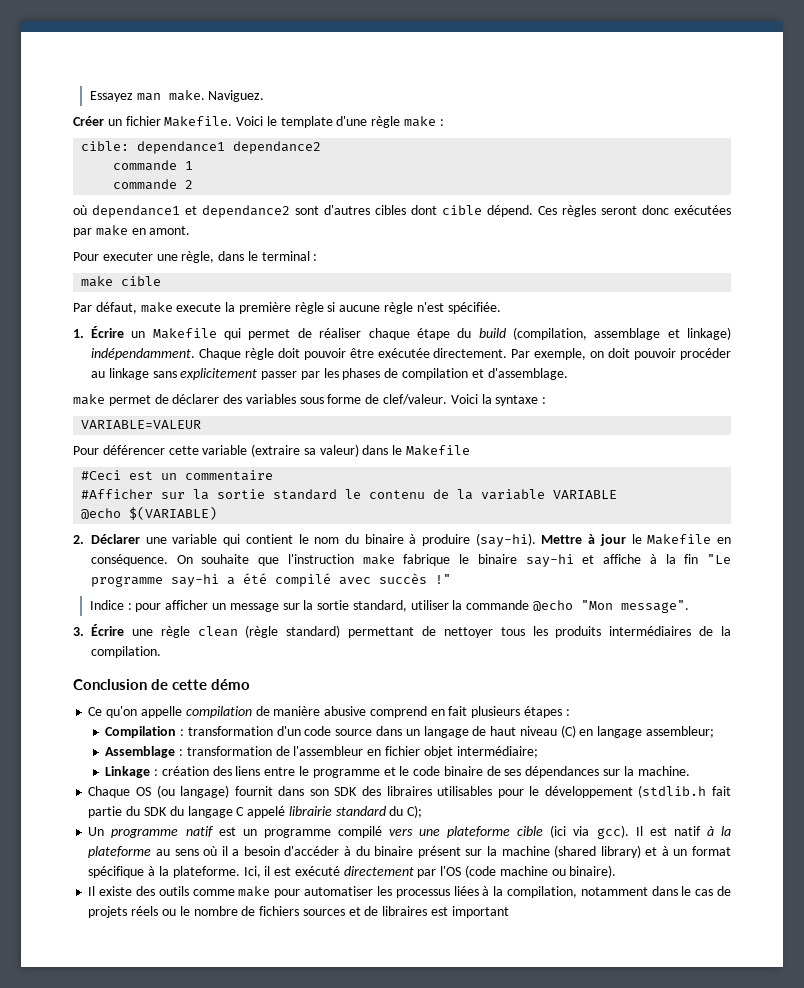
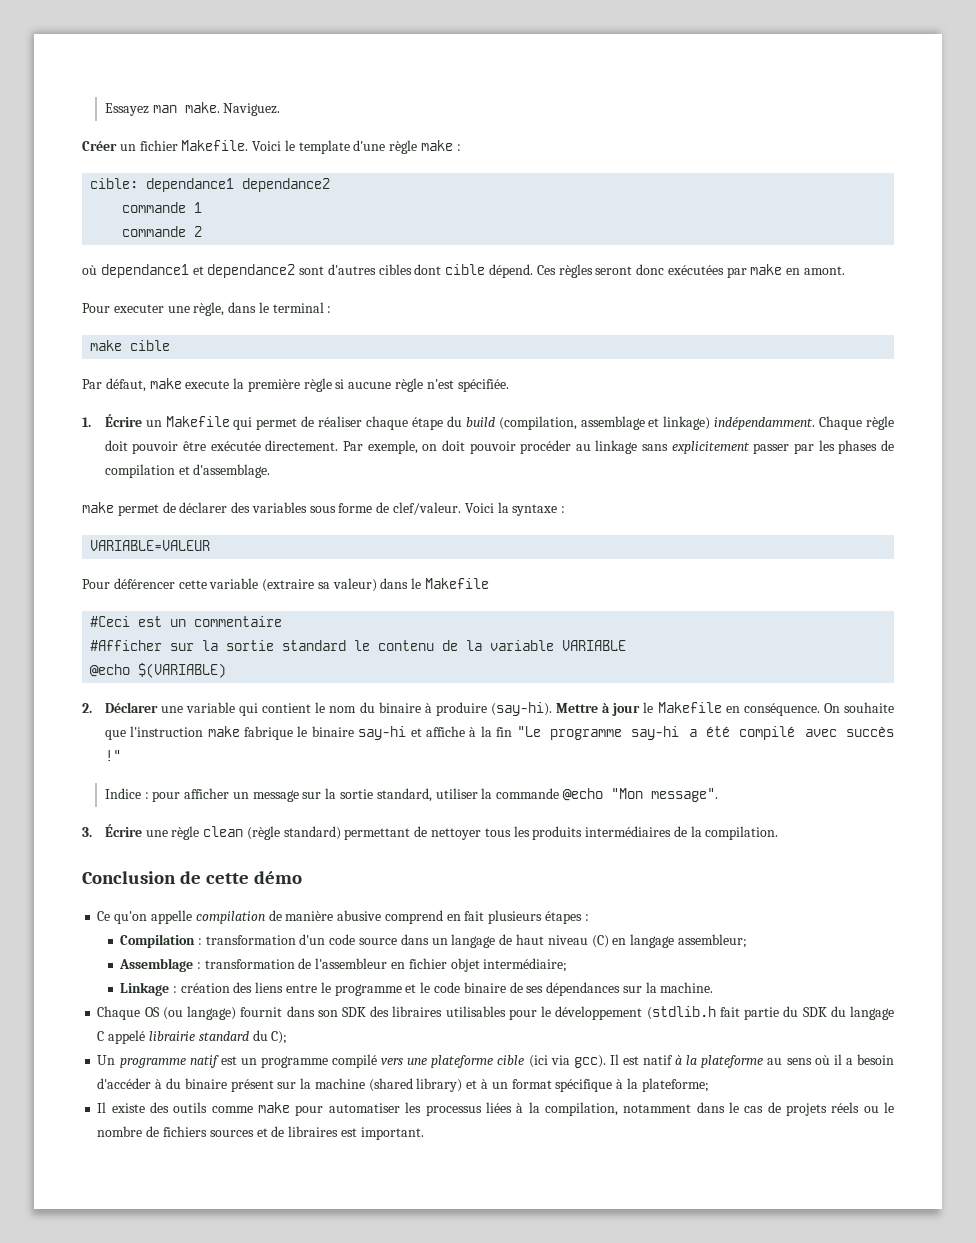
[172,865,617,878] plateforme. Ici, il est exécuté directement par l'OS (code machine ou binaire). -> [641,1078,709,1092] plateforme;
[451,906,509,918] important -> [360,1127,424,1140] important.

